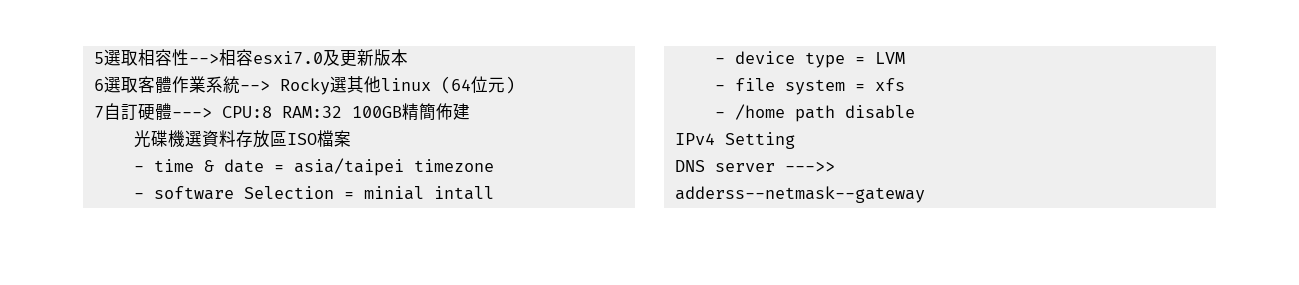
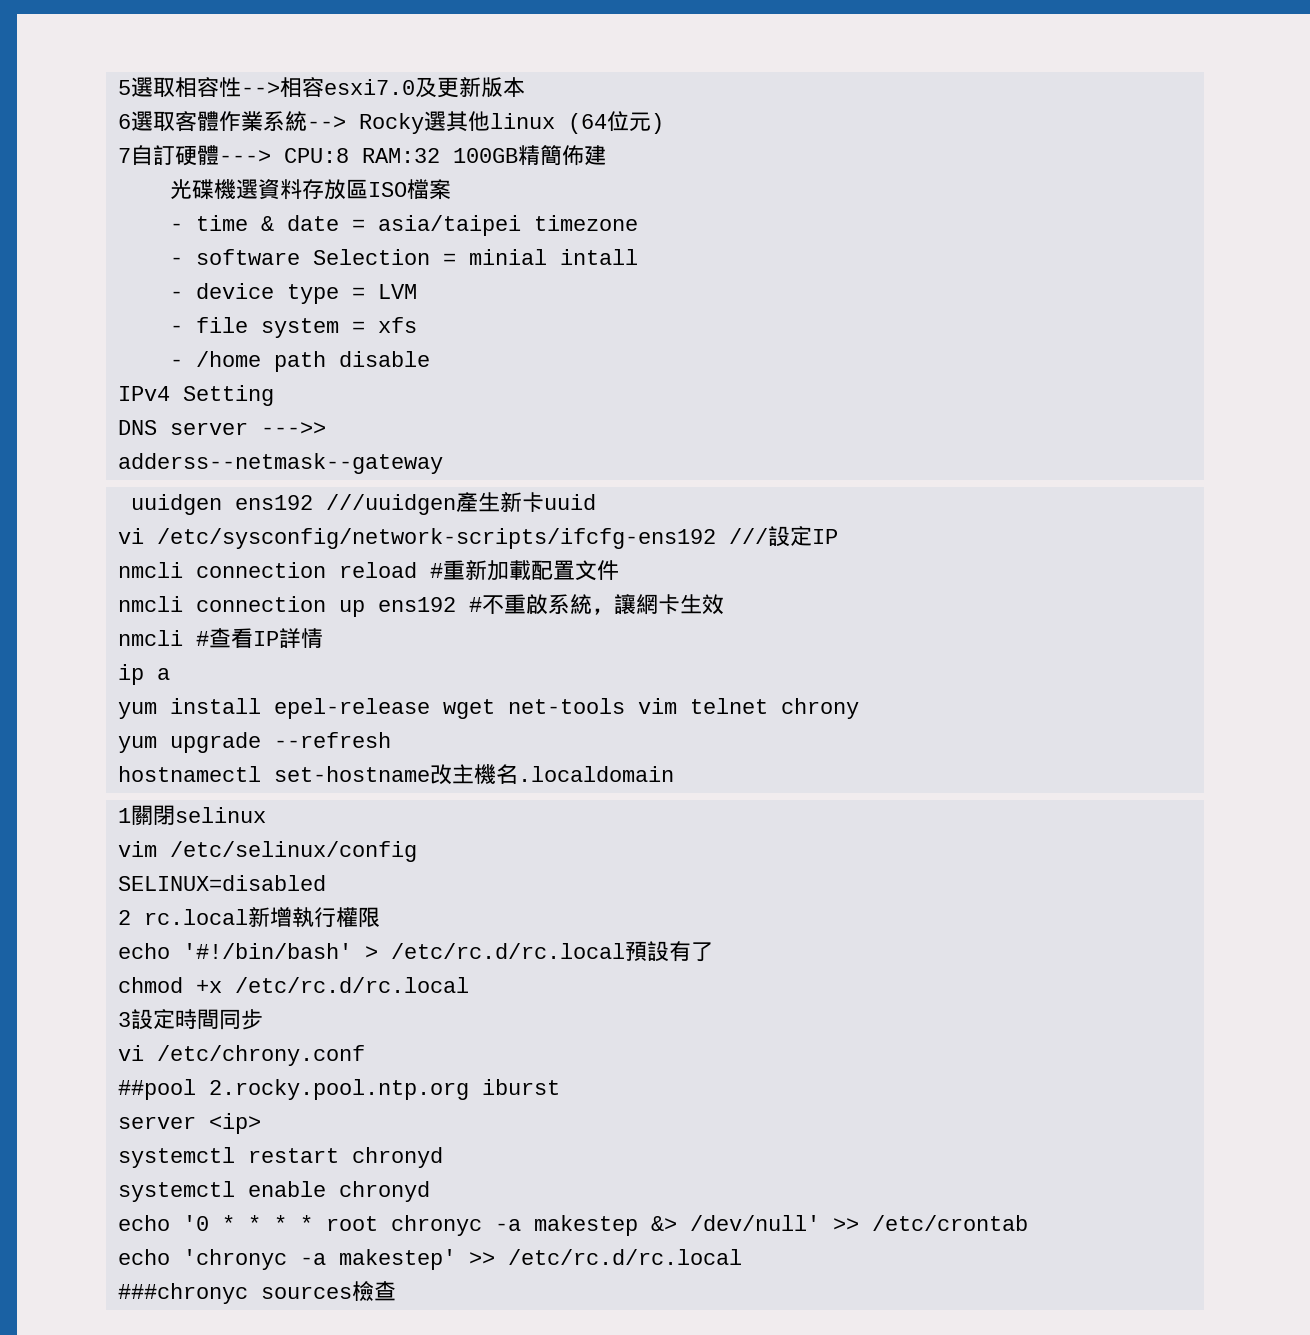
(925, 194) none -> [131,492,596,515] [118,526,838,549] [118,560,619,581] [118,594,724,617] [118,628,323,648] [118,664,170,685] [118,698,859,719] [118,732,391,753] [118,764,674,785] [118,805,266,826] [118,841,417,862] [118,875,326,891] [118,907,380,928] [118,941,713,962] [118,977,469,993] [118,1009,263,1030] [118,1045,365,1066] [118,1079,560,1100] [118,1113,261,1134] [118,1147,443,1168] [118,1181,430,1202] [118,1215,1028,1236] [118,1249,742,1270] [118,1281,396,1304] // uuidgen ens192 ///uuidgen產生新卡uuid // vi /etc/sysconfig/network-scripts/ifcfg-ens192 ///設定IP // nmcli connection reload #重新加載配置文件 // nmcli connection up ens192 #不重啟系統，讓網卡生效 // nmcli #查看IP詳情 // ip a // yum install epel-release wget net-tools vim telnet chrony // yum upgrade --refresh // hostnamectl set-hostname改主機名.localdomain // 1關閉selinux // vim /etc/selinux/config // SELINUX=disabled // 2 rc.local新增執行權限 // echo '#!/bin/bash' > /etc/rc.d/rc.local預設有了 // chmod +x /etc/rc.d/rc.local // 3設定時間同步 // vi /etc/chrony.conf // ##pool 2.rocky.pool.ntp.org iburst // server <ip> // systemctl restart chronyd // systemctl enable chronyd // echo '0 * * * * root chronyc -a makestep &> /dev/null' >> /etc/crontab // echo 'chronyc -a makestep' >> /etc/rc.d/rc.local // ###chronyc sources檢查

